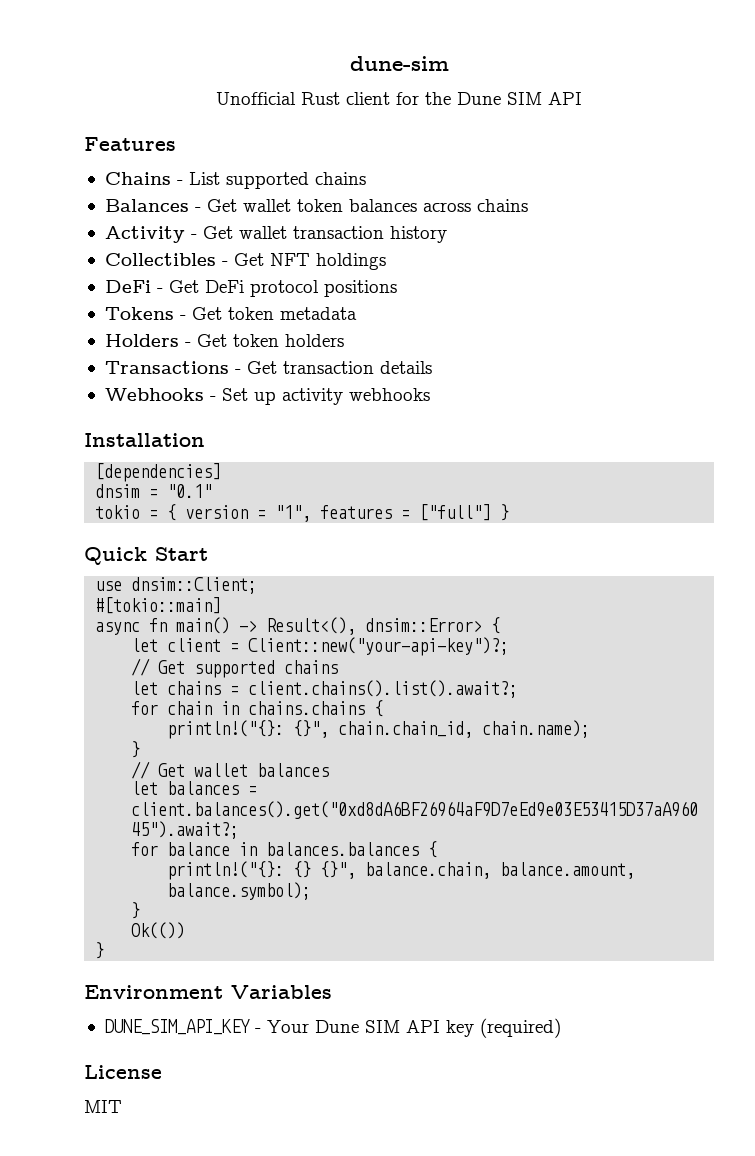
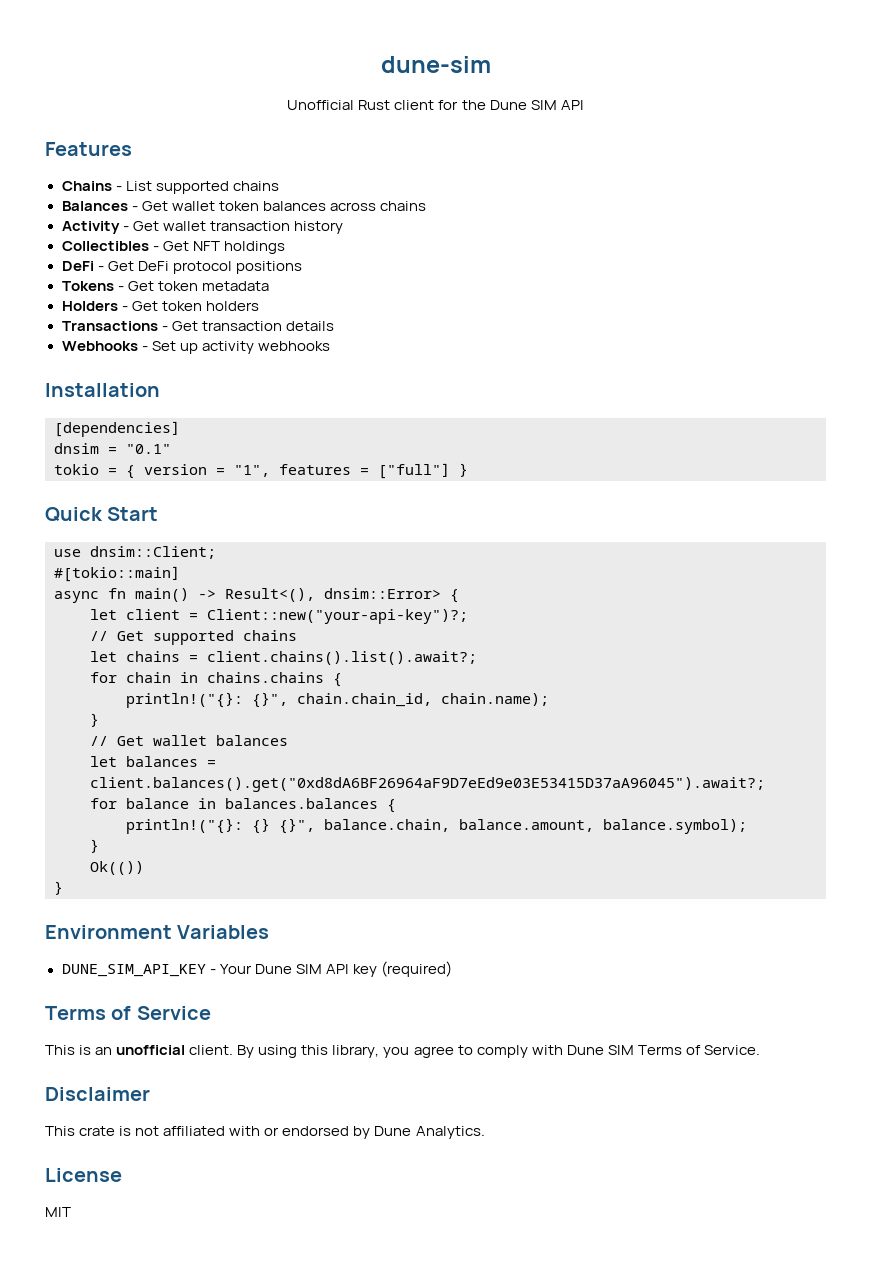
(561, 1028) none -> [45,1006,211,1020] [45,1045,760,1058] [45,1087,150,1101] [45,1126,485,1139] // Terms of Service // This is an unofficial client. By using this library, you agree to comply with Dune SIM Terms of Service. // Disclaimer // This crate is not affiliated with or endorsed by Dune Analytics.

